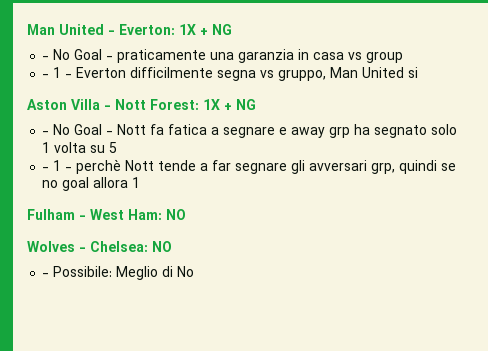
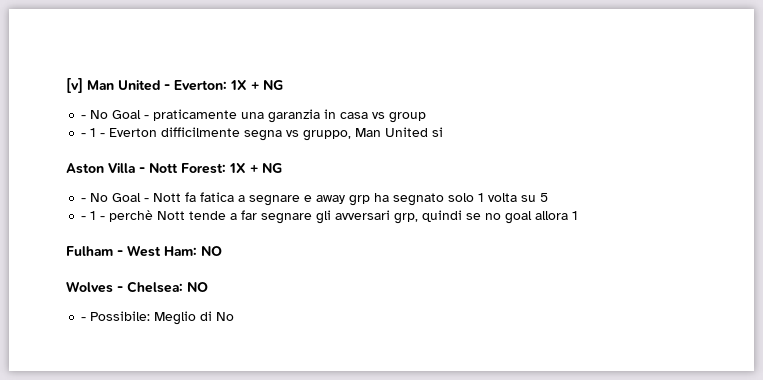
(27, 29) none -> [66,78,83,93] [v]

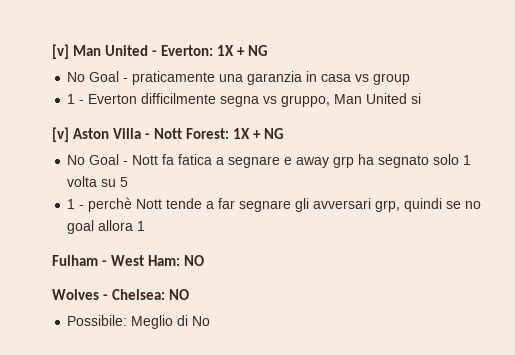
[81,115,87,119] - -> (269, 50) none
[81,133,87,137] - -> (411, 79) none
(444, 132) none -> [52,127,69,142] [v]
[81,198,87,202] - -> (285, 133) none
[81,216,87,220] - -> (129, 182) none
[81,317,87,321] - -> (190, 294) none

